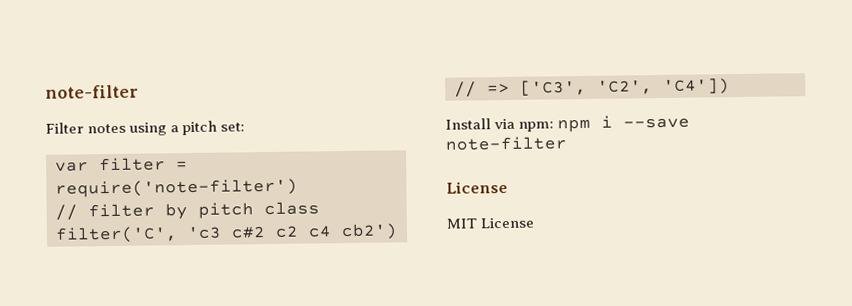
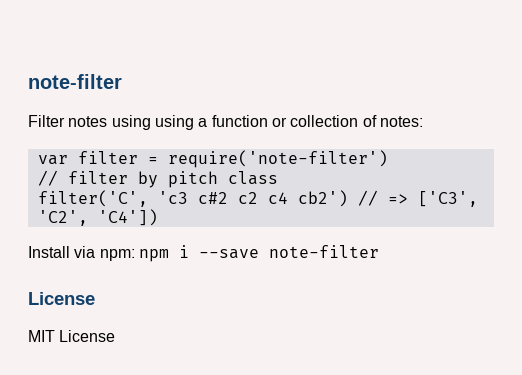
[170,120,246,136] a pitch set: -> [154,115,423,130] using a function or collection of notes:

